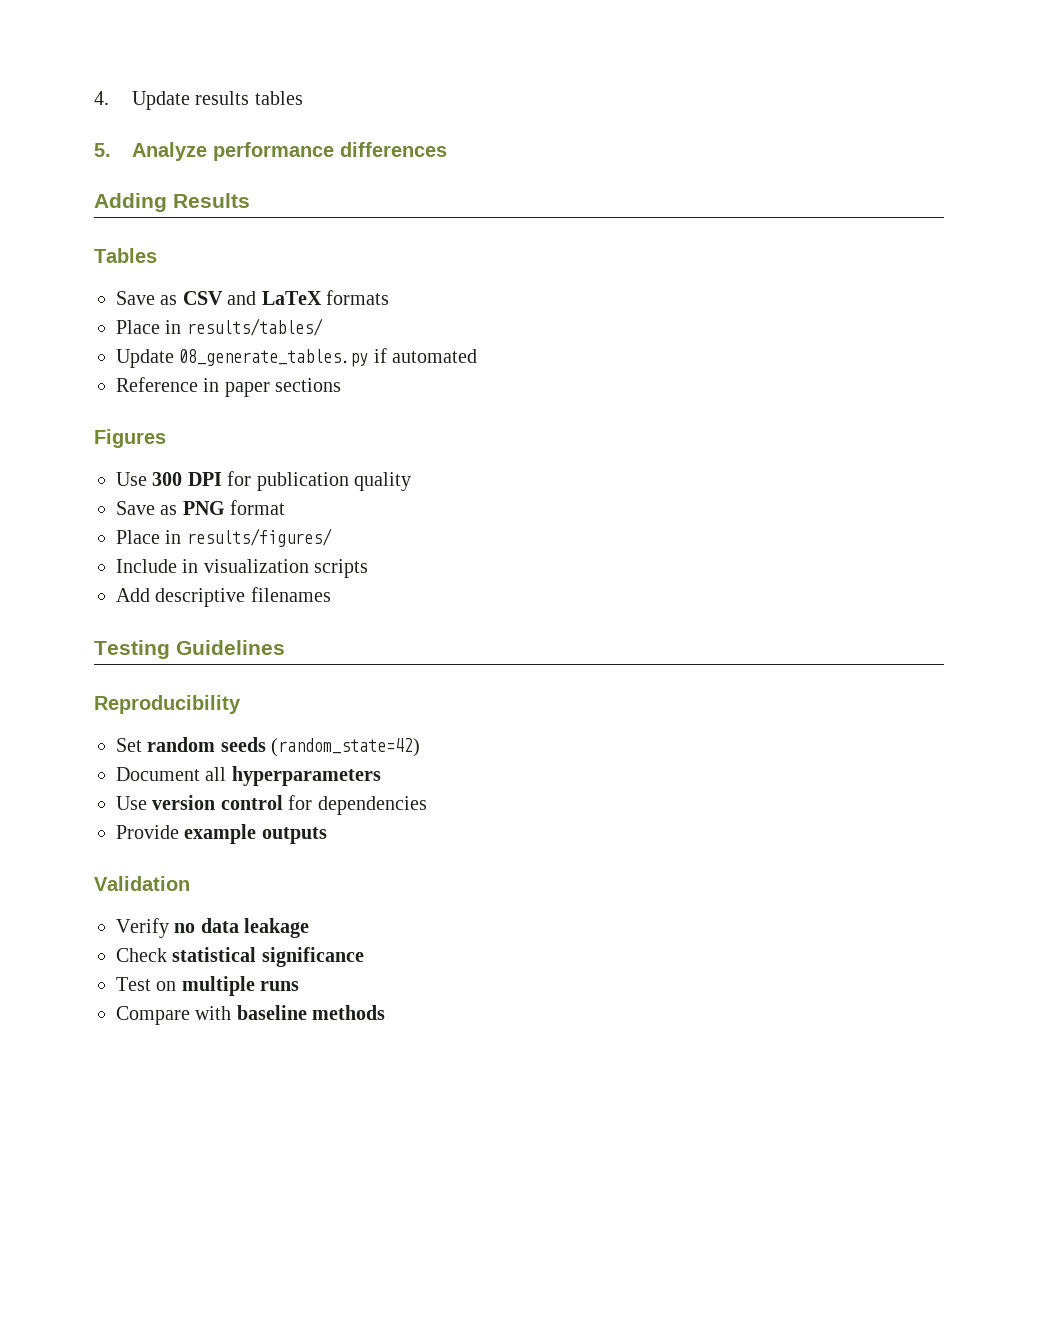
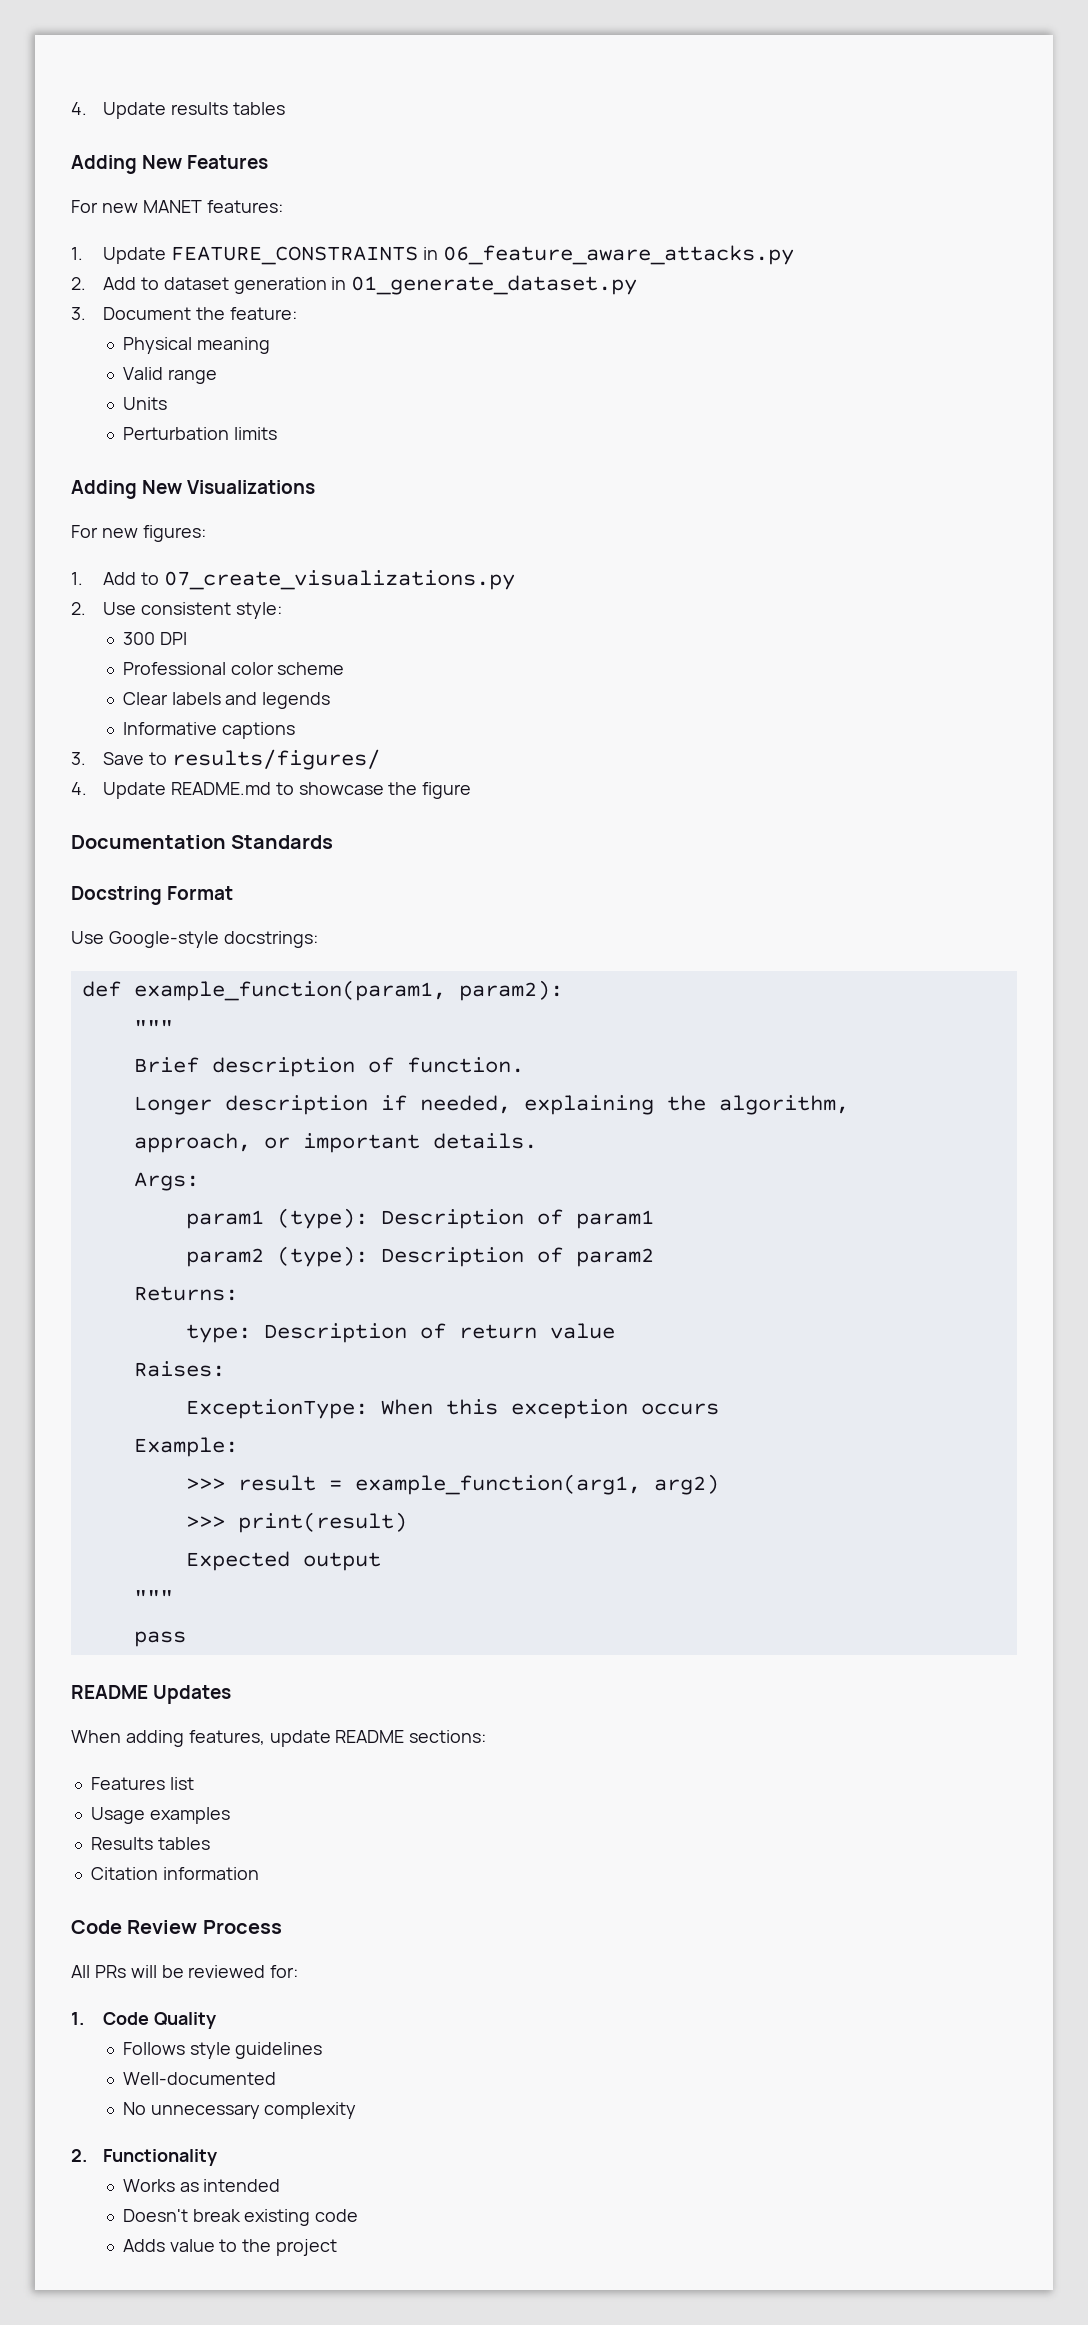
[94,142,447,161] [94,193,250,212] [94,248,157,263] [116,290,389,305] [116,318,323,336] [116,348,478,368] [116,377,342,397] [94,429,166,448] [116,471,411,491] [116,500,286,515] [116,528,332,547] [116,559,369,578] [116,587,331,607] [94,640,285,659] [94,695,241,714] [116,737,421,757] [116,766,381,786] [116,795,427,815] [116,824,327,844] [94,876,190,891] [116,918,310,938] [116,947,364,967] [116,976,300,996] [116,1005,386,1025] 5. Analyze performance differences // Adding Results // Tables // Save as CSV and LaTeX formats // Place in results/tables/ // Update 08_generate_tables.py if automated // Reference in paper sections // Figures // Use 300 DPI for publication quality // Save as PNG format // Place in results/figures/ // Include in visualization scripts // Add descriptive filenames // Testing Guidelines // Reproducibility // Set random seeds (random_state=42) // Document all hyperparameters // Use version control for dependencies // Provide example outputs // Validation // Verify no data leakage // Check statistical significance // Test on multiple runs // Compare with baseline methods -> [71,155,269,174] [71,200,283,213] [71,245,794,265] [71,275,638,295] [71,307,297,320] [122,337,270,354] [122,367,217,384] [122,397,167,410] [122,427,277,440] [71,480,316,499] [71,525,206,542] [71,570,515,590] [71,602,282,619] [122,632,187,645] [122,662,345,675] [122,692,331,709] [122,722,295,739] [71,749,380,770] [71,782,472,799] [71,835,334,849] [71,886,234,905] [71,931,318,948] [81,980,563,1001] [133,1020,173,1034] [133,1057,524,1077] [133,1095,849,1115] [133,1133,537,1153] [133,1172,199,1191] [185,1208,654,1229] [185,1246,654,1267] [133,1286,238,1301] [185,1323,615,1343] [133,1361,225,1377] [185,1399,719,1419] [133,1437,238,1457] [185,1474,719,1495] [185,1512,407,1533] [185,1551,381,1571] [133,1590,173,1604] [133,1631,186,1647] [71,1685,232,1704] [71,1730,487,1747] [90,1777,194,1790] [90,1807,230,1824] [90,1837,210,1850] [90,1867,259,1880] [71,1920,282,1934] [71,1965,299,1978] [71,2012,216,2029] [122,2042,323,2059] [122,2072,276,2085] [122,2102,357,2119] [71,2149,217,2166] [122,2179,281,2192] [122,2209,359,2226] [122,2239,338,2256] Adding New Features // For new MANET features: // 1. Update FEATURE_CONSTRAINTS in 06_feature_aware_attacks.py // 2. Add to dataset generation in 01_generate_dataset.py // 3. Document the feature: // Physical meaning // Valid range // Units // Perturbation limits // Adding New Visualizations // For new figures: // 1. Add to 07_create_visualizations.py // 2. Use consistent style: // 300 DPI // Professional color scheme // Clear labels and legends // Informative captions // 3. Save to results/figures/ // 4. Update README.md to showcase the figure // Documentation Standards // Docstring Format // Use Google-style docstrings: // def example_function(param1, param2): // """ // Brief description of function. // Longer description if needed, explaining the algorithm, // approach, or important details. // Args: // param1 (type): Description of param1 // param2 (type): Description of param2 // Returns: // type: Description of return value // Raises: // ExceptionType: When this exception occurs // Example: // >>> result = example_function(arg1, arg2) // >>> print(result) // Expected output // """ // pass // README Updates // When adding features, update README sections: // Features list // Usage examples // Results tables // Citation information // Code Review Process // All PRs will be reviewed for: // 1. Code Quality // Follows style guidelines // Well-documented // No unnecessary complexity // 2. Functionality // Works as intended // Doesn't break existing code // Adds value to the project

